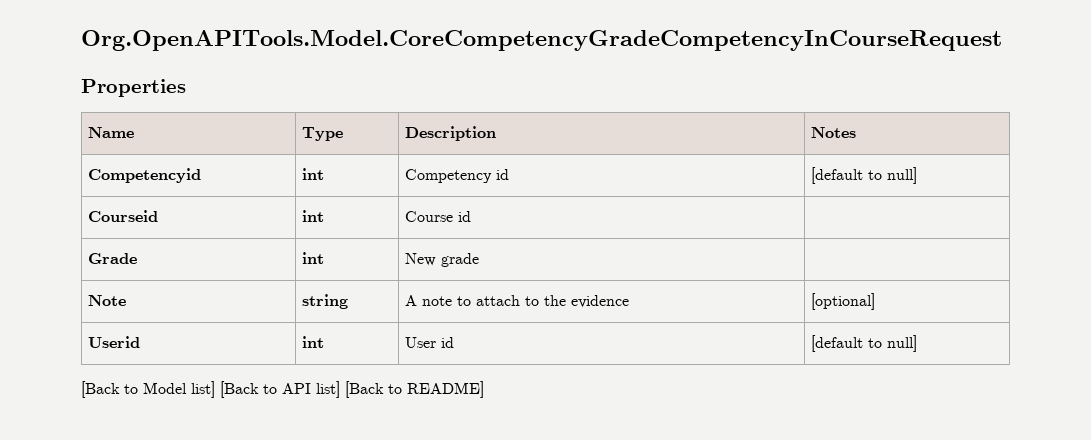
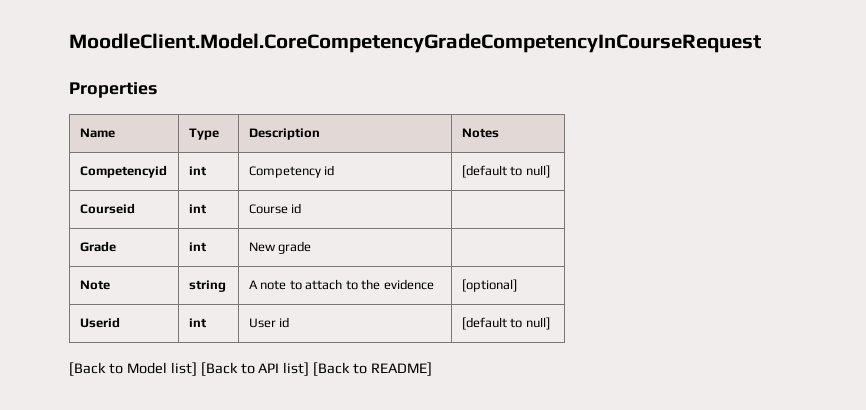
[81,30,1002,51] Org.OpenAPITools.Model.CoreCompetencyGradeCompetencyInCourseRequest -> [69,33,761,53] MoodleClient.Model.CoreCompetencyGradeCompetencyInCourseRequest

